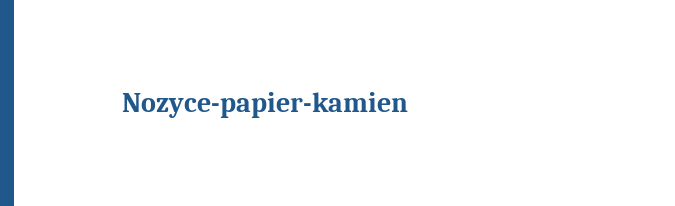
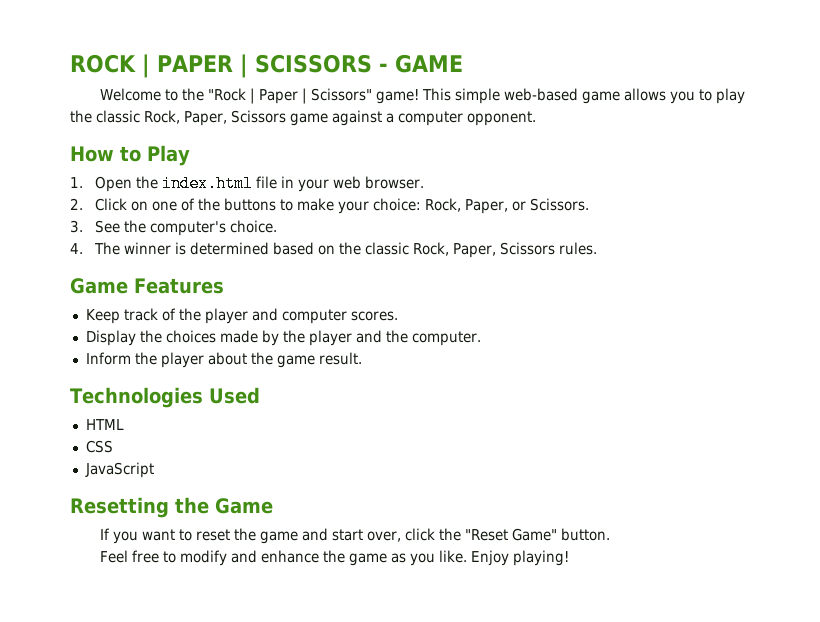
[122,92,408,118] Nozyce-papier-kamien -> [70,54,463,78] [100,88,746,104] [70,110,536,126] [70,145,190,166] [70,175,424,192] [70,198,589,214] [70,220,277,236] [70,242,597,258] [70,278,224,294] [85,308,398,324] [85,330,481,346] [85,352,362,368] [70,387,260,408] [85,419,124,430] [85,440,113,453] [84,462,154,478] [70,497,273,518] [100,528,611,544] [100,550,570,566] ROCK | PAPER | SCISSORS - GAME // Welcome to the "Rock | Paper | Scissors" game! This simple web-based game allows you to play the classic Rock, Paper, Scissors game against a computer opponent. // How to Play // 1. Open the index.html file in your web browser. // 2. Click on one of the buttons to make your choice: Rock, Paper, or Scissors. // 3. See the computer's choice. // 4. The winner is determined based on the classic Rock, Paper, Scissors rules. // Game Features // Keep track of the player and computer scores. // Display the choices made by the player and the computer. // Inform the player about the game result. // Technologies Used // HTML // CSS // JavaScript // Resetting the Game // If you want to reset the game and start over, click the "Reset Game" button. // Feel free to modify and enhance the game as you like. Enjoy playing!

